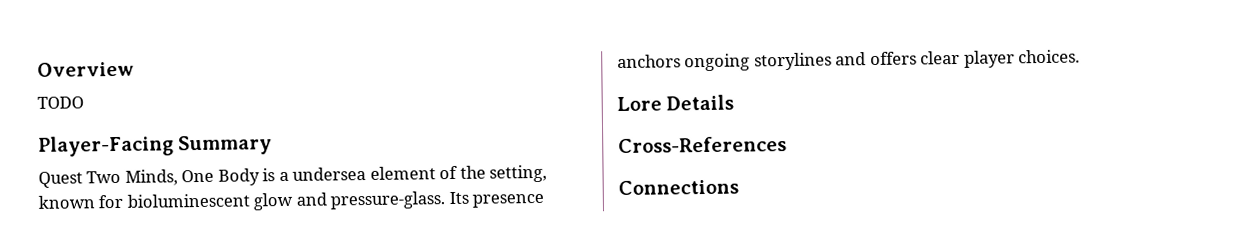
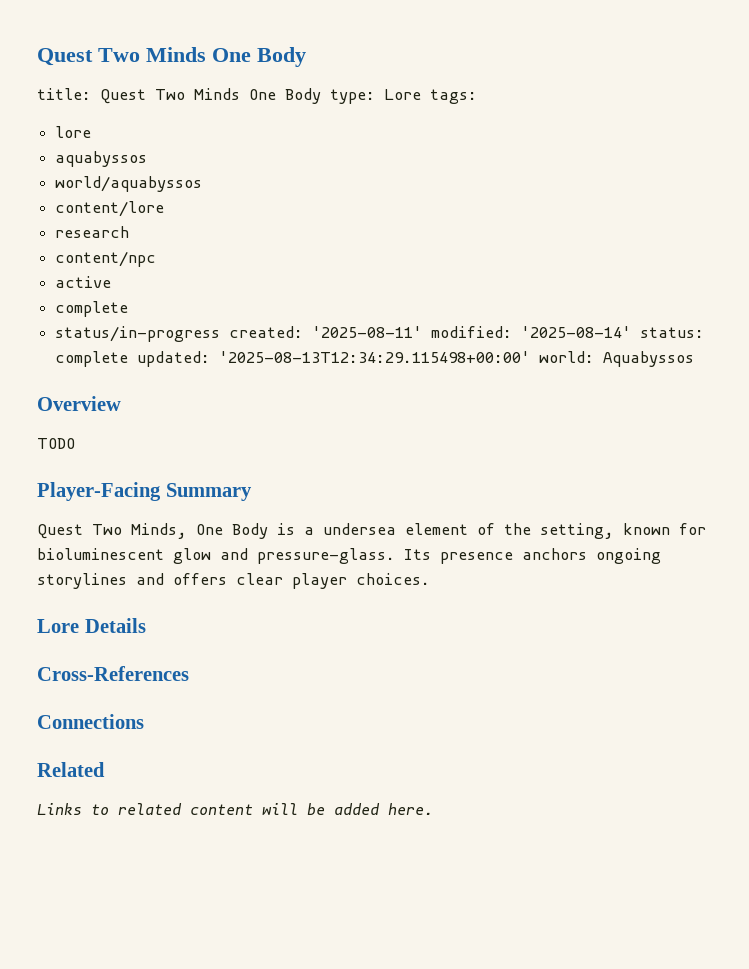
(37, 69) none -> [37,47,306,67] [37,88,477,104] [55,126,92,138] [55,151,148,167] [55,176,203,192] [55,201,165,217] [55,226,130,238] [55,251,157,267] [55,276,112,288] [55,301,129,317] [55,326,705,342] [55,351,695,367] Quest Two Minds One Body // title: Quest Two Minds One Body type: Lore tags: // lore // aquabyssos // world/aquabyssos // content/lore // research // content/npc // active // complete // status/in-progress created: '2025-08-11' modified: '2025-08-14' status: complete updated: '2025-08-13T12:34:29.115498+00:00' world: Aquabyssos //
(739, 187) none -> [37,762,105,777] [37,803,433,815] // Related // Links to related content will be added here.

